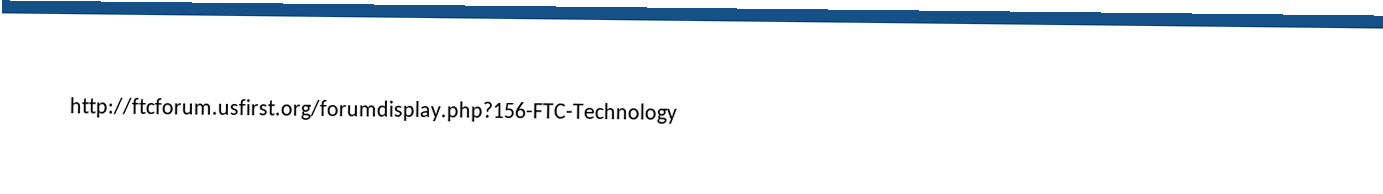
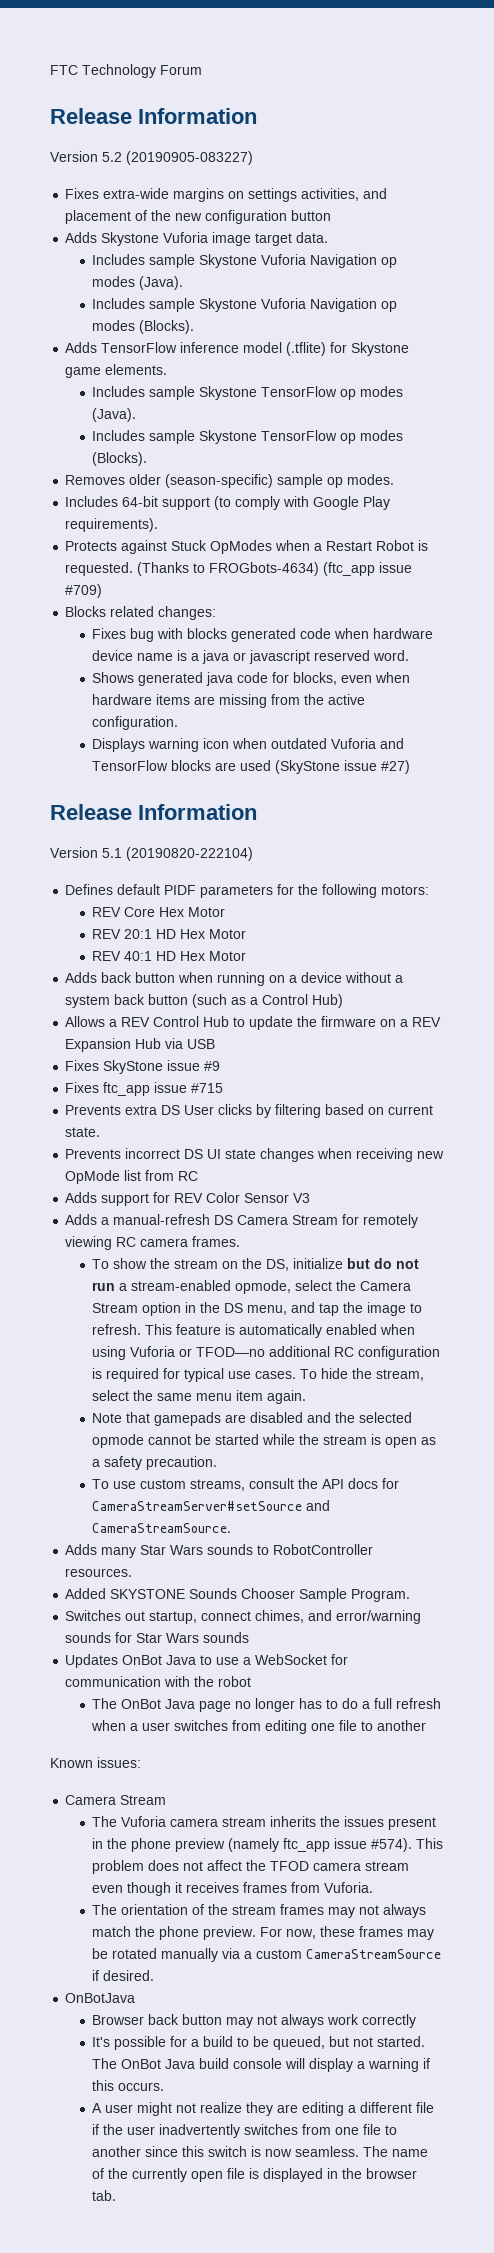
[69,97,677,124] http://ftcforum.usfirst.org/forumdisplay.php?156-FTC-Technology -> [50,64,202,78] [50,108,257,124] [50,151,253,165] [65,188,388,202] [65,210,332,224] [65,232,329,246] [92,254,398,268] [92,276,184,290] [92,298,398,312] [92,320,195,334] [65,342,410,356] [65,364,168,378] [92,386,404,400] [92,408,137,422] [92,430,404,444] [92,452,148,466] [65,474,395,488] [65,496,391,510] [65,518,159,532] [65,540,429,554] [65,562,413,576] [65,584,103,598] [65,606,217,620] [92,628,434,642] [92,650,410,664] [92,672,411,686] [92,694,366,708] [92,716,179,730] [92,738,405,752] [92,760,411,774] [50,804,257,820] [50,847,253,861] [65,884,430,898] [92,907,226,917] [92,929,247,939] [92,951,247,961] [65,972,404,986] [65,994,344,1008] [65,1016,442,1030] [65,1038,216,1052] [65,1060,221,1074] [65,1082,224,1096] [65,1104,434,1118] [65,1127,101,1137] [65,1148,445,1162] [65,1170,199,1184] [65,1192,311,1206] [65,1214,419,1228] [65,1236,241,1250] [92,1258,420,1271] [92,1280,412,1294] [92,1302,423,1316] [92,1324,416,1338] [92,1346,441,1360] [92,1368,425,1382] [92,1390,307,1404] [92,1412,413,1426] [92,1434,437,1448] [92,1456,218,1470] [92,1478,400,1491] [92,1500,331,1511] [92,1523,232,1533] [65,1544,374,1558] [65,1568,133,1577] [65,1588,411,1602] [65,1610,422,1624] [65,1632,250,1643] [65,1654,349,1668] [65,1676,252,1687] [92,1698,442,1712] [91,1720,427,1734] [50,1757,141,1768] [65,1795,167,1805] [92,1816,437,1830] [92,1838,444,1852] [92,1860,410,1874] [92,1882,374,1896] [92,1904,427,1918] [92,1926,435,1940] [92,1948,442,1962] [92,1970,155,1981] [65,1993,136,2003] [92,2014,417,2028] [92,2036,426,2050] [92,2058,431,2072] [92,2080,165,2091] [92,2102,435,2116] [92,2124,398,2138] [92,2146,429,2157] [92,2168,418,2182] [92,2190,117,2201] FTC Technology Forum // Release Information // Version 5.2 (20190905-083227) // Fixes extra-wide margins on settings activities, and placement of the new configuration button // Adds Skystone Vuforia image target data. // Includes sample Skystone Vuforia Navigation op modes (Java). // Includes sample Skystone Vuforia Navigation op modes (Blocks). // Adds TensorFlow inference model (.tflite) for Skystone game elements. // Includes sample Skystone TensorFlow op modes (Java). // Includes sample Skystone TensorFlow op modes (Blocks). // Removes older (season-specific) sample op modes. // Includes 64-bit support (to comply with Google Play requirements). // Protects against Stuck OpModes when a Restart Robot is requested. (Thanks to FROGbots-4634) (ftc_app issue #709) // Blocks related changes: // Fixes bug with blocks generated code when hardware device name is a java or javascript reserved word. // Shows generated java code for blocks, even when hardware items are missing from the active configuration. // Displays warning icon when outdated Vuforia and TensorFlow blocks are used (SkyStone issue #27) // Release Information // Version 5.1 (20190820-222104) // Defines default PIDF parameters for the following motors: // REV Core Hex Motor // REV 20:1 HD Hex Motor // REV 40:1 HD Hex Motor // Adds back button when running on a device without a system back button (such as a Control Hub) // Allows a REV Control Hub to update the firmware on a REV Expansion Hub via USB // Fixes SkyStone issue #9 // Fixes ftc_app issue #715 // Prevents extra DS User clicks by filtering based on current state. // Prevents incorrect DS UI state changes when receiving new OpMode list from RC // Adds support for REV Color Sensor V3 // Adds a manual-refresh DS Camera Stream for remotely viewing RC camera frames. // To show the stream on the DS, initialize but do not run a stream-enabled opmode, select the Camera Stream option in the DS menu, and tap the image to refresh. This feature is automatically enabled when using Vuforia or TFOD—no additional RC configuration is required for typical use cases. To hide the stream, select the same menu item again. // Note that gamepads are disabled and the selected opmode cannot be started while the stream is open as a safety precaution. // To use custom streams, consult the API docs for CameraStreamServer#setSource and CameraStreamSource. // Adds many Star Wars sounds to RobotController resources. // Added SKYSTONE Sounds Chooser Sample Program. // Switches out startup, connect chimes, and error/warning sounds for Star Wars sounds // Updates OnBot Java to use a WebSocket for communication with the robot // The OnBot Java page no longer has to do a full refresh when a user switches from editing one file to another // Known issues: // Camera Stream // The Vuforia camera stream inherits the issues present in the phone preview (namely ftc_app issue #574). This problem does not affect the TFOD camera stream even though it receives frames from Vuforia. // The orientation of the stream frames may not always match the phone preview. For now, these frames may be rotated manually via a custom CameraStreamSource if desired. // OnBotJava // Browser back button may not always work correctly // It's possible for a build to be queued, but not started. The OnBot Java build console will display a warning if this occurs. // A user might not realize they are editing a different file if the user inadvertently switches from one file to another since this switch is now seamless. The name of the currently open file is displayed in the browser tab.

